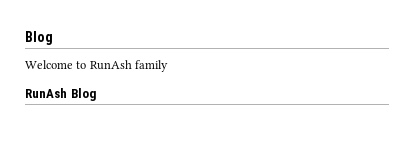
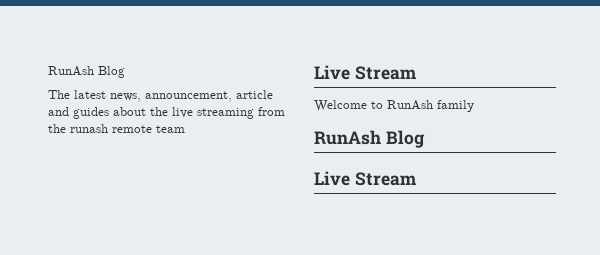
[25,31,53,45] Blog -> [48,66,125,78] [48,90,273,102] [48,107,285,119] [48,124,185,133] [314,65,416,80] RunAsh Blog // The latest news, announcement, article and guides about the live streaming from the runash remote team // Live Stream
(96, 94) none -> [314,171,416,186] // Live Stream

